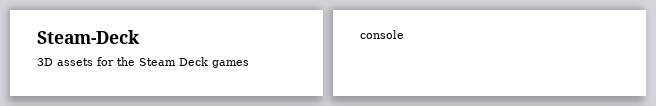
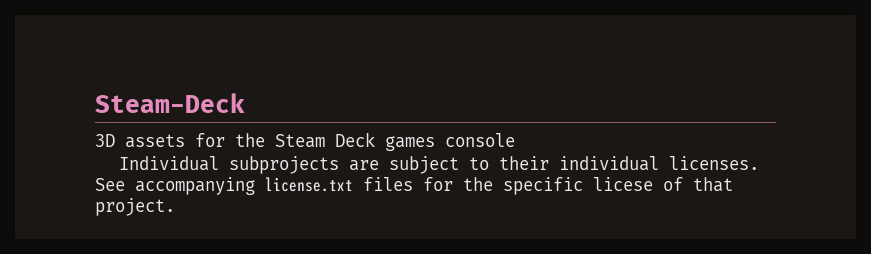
(404, 34) none -> [119,156,760,174] [95,177,733,195] [95,198,175,216] // Individual subprojects are subject to their individual licenses. See accompanying license.txt files for the specific licese of that project.

